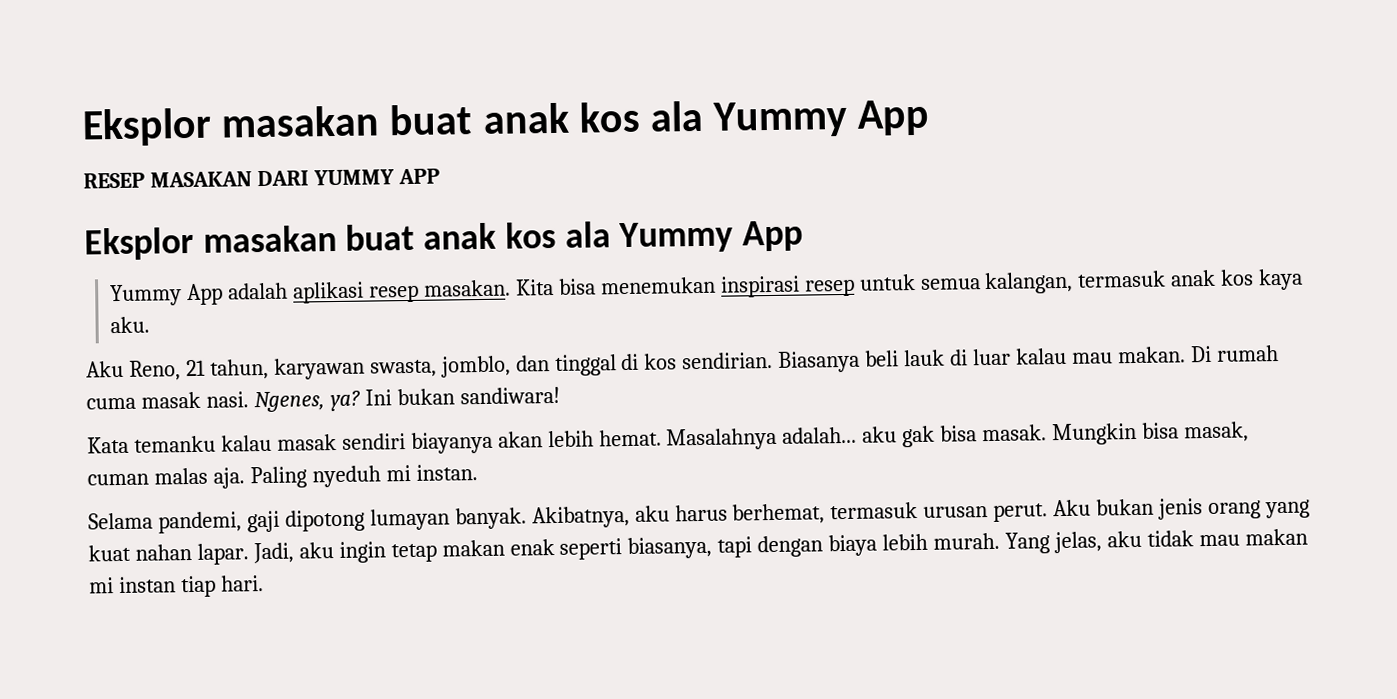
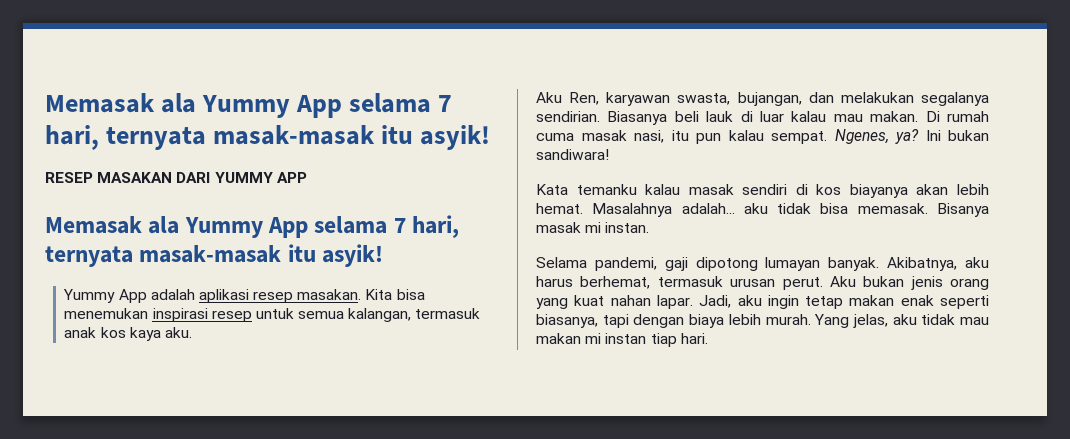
[82,99,931,147] Eksplor masakan buat anak kos ala Yummy App -> [45,93,453,118] [45,125,491,150] Memasak ala Yummy App selama 7 hari, ternyata masak-masak itu asyik!
[84,220,804,261] Eksplor masakan buat anak kos ala Yummy App -> [45,215,460,238] [45,244,384,267] Memasak ala Yummy App selama 7 hari, ternyata masak-masak itu asyik!
[128,353,678,381] Reno, 21 tahun, karyawan swasta, jomblo, dan tinggal di kos -> [569,92,989,106] Ren, karyawan swasta, bujangan, dan melakukan segalanya
[205,391,249,408] nasi. -> [634,130,827,144] nasi, itu pun kalau sempat.
(406, 441) none -> [795,184,842,195] di kos
[902,421,1249,448] [87,465,381,489] gak bisa masak. Mungkin bisa masak, cuman malas aja. Paling nyeduh -> [777,203,989,217] [536,222,581,233] tidak bisa memasak. Bisanya masak

